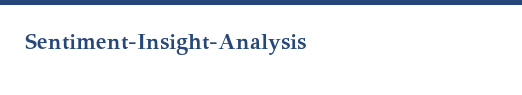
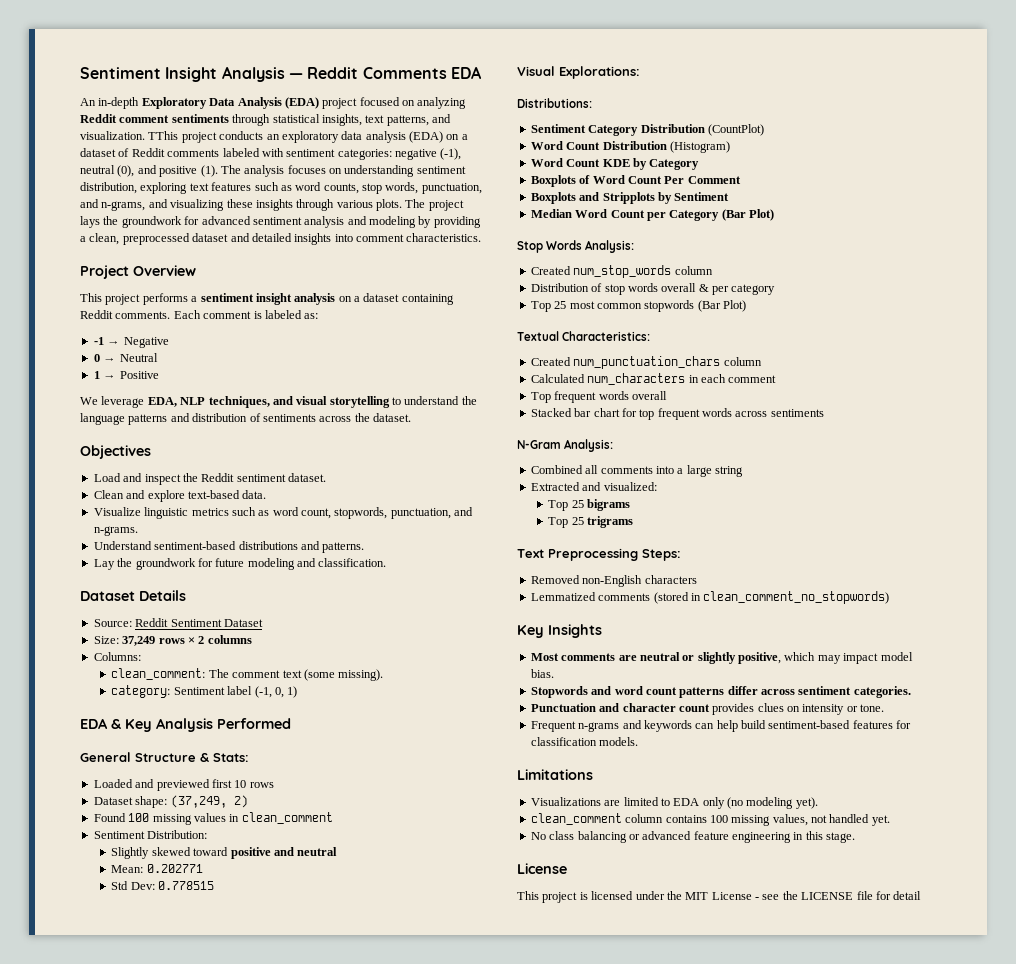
[25,33,306,55] Sentiment-Insight-Analysis -> [80,66,482,82] [80,97,467,109] [80,114,451,126] [80,131,468,143] [80,148,462,160] [80,165,466,177] [80,182,482,194] [80,199,464,211] [80,216,481,228] [80,233,482,245] [80,265,196,279] [80,293,454,305] [80,310,319,319] [93,337,169,348] [93,353,158,362] [93,371,159,379] [80,396,477,408] [80,413,411,425] [80,445,151,459] [93,473,326,485] [93,490,267,502] [93,507,474,519] [93,526,138,536] [93,541,365,553] [93,558,387,570] [80,590,186,601] [93,618,263,627] [93,635,252,646] [93,652,141,661] [111,668,384,681] [111,685,298,698] [80,718,291,732] [80,752,249,762] [93,779,274,791] [93,795,248,808] [93,812,333,825] [93,830,208,839] [111,847,338,859] [111,864,203,873] [111,881,215,890] [517,66,640,79] [517,98,592,108] [530,124,764,136] [530,141,730,153] [530,158,700,170] [530,175,741,187] [530,192,730,204] [530,209,774,221] [517,240,635,253] [530,265,713,278] [530,283,776,295] [530,300,746,312] [517,331,651,341] [530,356,762,369] [530,373,777,385] [530,391,667,403] [530,408,824,420] [517,439,614,452] [530,465,743,477] [530,482,657,491] [548,499,631,511] [548,516,634,528] [517,548,681,561] [530,575,697,587] [530,591,890,604] [517,624,602,638] [530,652,913,664] [530,669,554,678] [530,686,911,698] [530,703,885,715] [530,720,912,732] [530,737,639,746] [517,769,593,780] [530,797,818,809] [530,813,890,826] [530,831,856,843] [517,863,567,874] [517,891,922,903] Sentiment Insight Analysis — Reddit Comments EDA // An in-depth Exploratory Data Analysis (EDA) project focused on analyzing Reddit comment sentiments through statistical insights, text patterns, and visualization. TThis project conducts an exploratory data analysis (EDA) on a dataset of Reddit comments labeled with sentiment categories: negative (-1), neutral (0), and positive (1). The analysis focuses on understanding sentiment distribution, exploring text features such as word counts, stop words, punctuation, and n-grams, and visualizing these insights through various plots. The project lays the groundwork for advanced sentiment analysis and modeling by providing a clean, preprocessed dataset and detailed insights into comment characteristics. // Project Overview // This project performs a sentiment insight analysis on a dataset containing Reddit comments. Each comment is labeled as: // -1 → Negative // 0 → Neutral // 1 → Positive // We leverage EDA, NLP techniques, and visual storytelling to understand the language patterns and distribution of sentiments across the dataset. // Objectives // Load and inspect the Reddit sentiment dataset. // Clean and explore text-based data. // Visualize linguistic metrics such as word count, stopwords, punctuation, and n-grams. // Understand sentiment-based distributions and patterns. // Lay the groundwork for future modeling and classification. // Dataset Details // Source: Reddit Sentiment Dataset // Size: 37,249 rows × 2 columns // Columns: // clean_comment: The comment text (some missing). // category: Sentiment label (-1, 0, 1) // EDA & Key Analysis Performed // General Structure & Stats: // Loaded and previewed first 10 rows // Dataset shape: (37,249, 2) // Found 100 missing values in clean_comment // Sentiment Distribution: // Slightly skewed toward positive and neutral // Mean: 0.202771 // Std Dev: 0.778515 // Visual Explorations: // Distributions: // Sentiment Category Distribution (CountPlot) // Word Count Distribution (Histogram) // Word Count KDE by Category // Boxplots of Word Count Per Comment // Boxplots and Stripplots by Sentiment // Median Word Count per Category (Bar Plot) // Stop Words Analysis: // Created num_stop_words column // Distribution of stop words overall & per category // Top 25 most common stopwords (Bar Plot) // Textual Characteristics: // Created num_punctuation_chars column // Calculated num_characters in each comment // Top frequent words overall // Stacked bar chart for top frequent words across sentiments // N-Gram Analysis: // Combined all comments into a large string // Extracted and visualized: // Top 25 bigrams // Top 25 trigrams // Text Preprocessing Steps: // Removed non-English characters // Lemmatized comments (stored in clean_comment_no_stopwords) // Key Insights // Most comments are neutral or slightly positive, which may impact model bias. // Stopwords and word count patterns differ across sentiment categories. // Punctuation and character count provides clues on intensity or tone. // Frequent n-grams and keywords can help build sentiment-based features for classification models. // Limitations // Visualizations are limited to EDA only (no modeling yet). // clean_comment column contains 100 missing values, not handled yet. // No class balancing or advanced feature engineering in this stage. // License // This project is licensed under the MIT License - see the LICENSE file for detail

